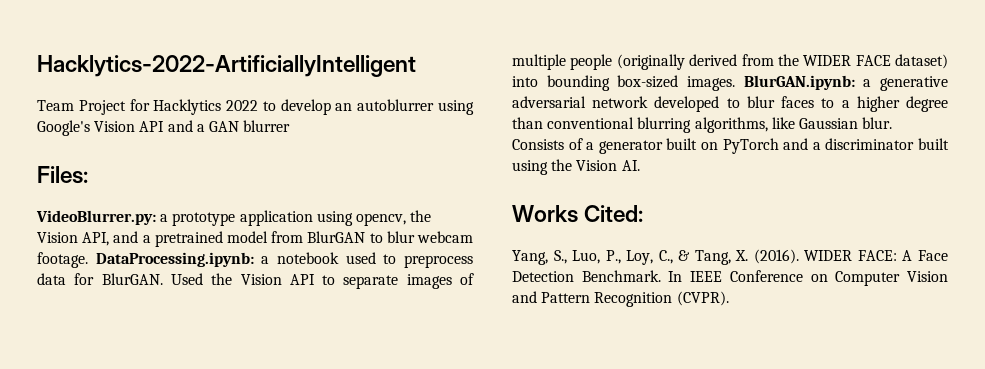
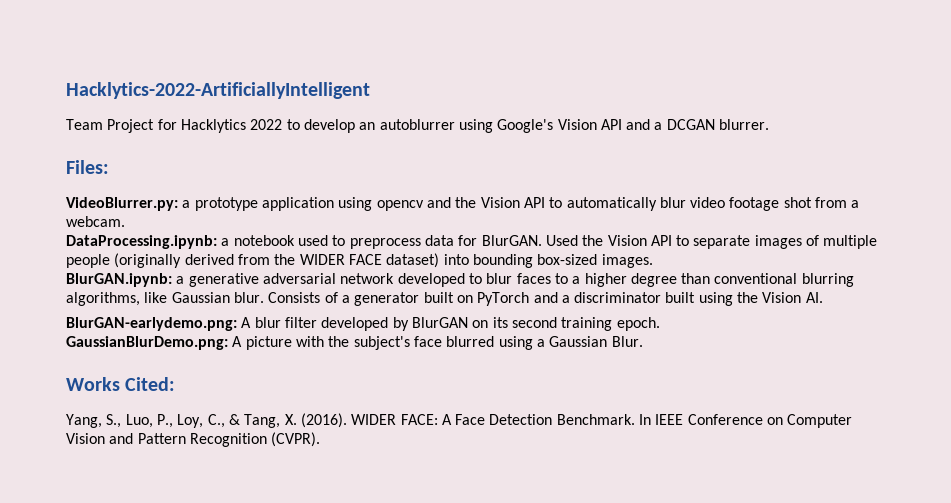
[208,120,291,132] GAN blurrer -> [666,119,770,130] DCGAN blurrer.
[355,210,432,226] [37,231,473,247] [37,252,88,268] opencv, the Vision API, and a pretrained model from BlurGAN to blur webcam footage. -> [376,197,860,211] [66,216,125,227] opencv and the Vision API to automatically blur video footage shot from a webcam. //
(735, 83) none -> (653, 261) //
(640, 165) none -> [66,317,660,331] [66,336,643,350] // BlurGAN-earlydemo.png: A blur filter developed by BlurGAN on its second training epoch. // GaussianBlurDemo.png: A picture with the subject's face blurred using a Gaussian Blur.

